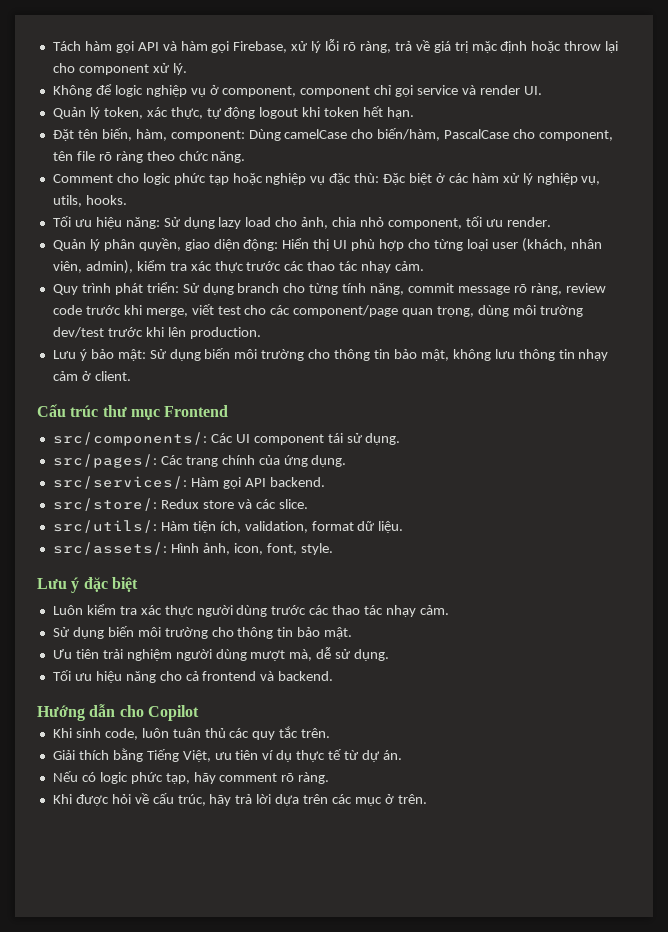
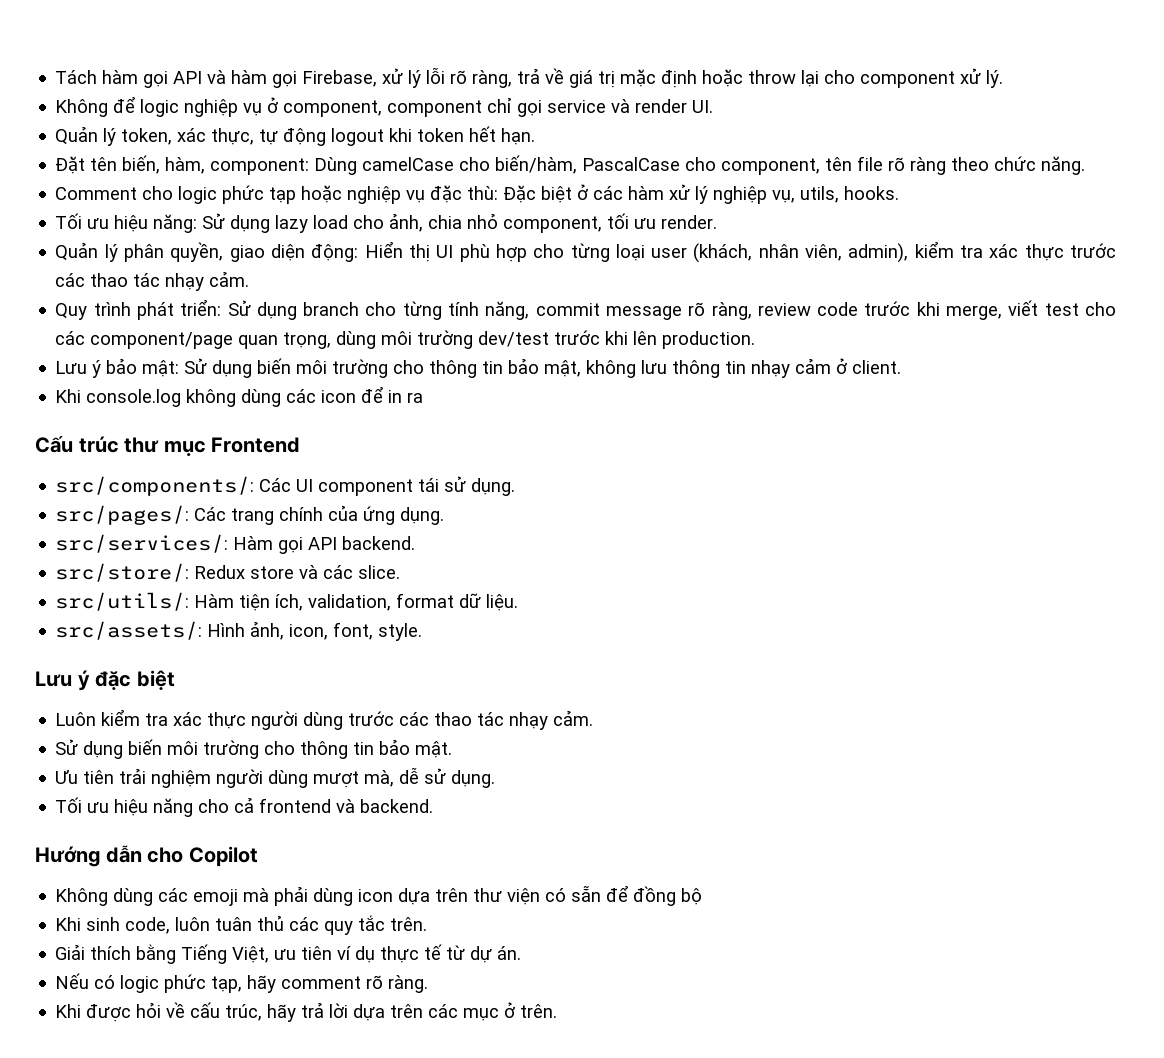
(131, 376) none -> [55,386,424,407] // Khi console.log không dùng các icon để in ra
(199, 713) none -> [55,885,703,906] // Không dùng các emoji mà phải dùng icon dựa trên thư viện có sẵn để đồng bộ

